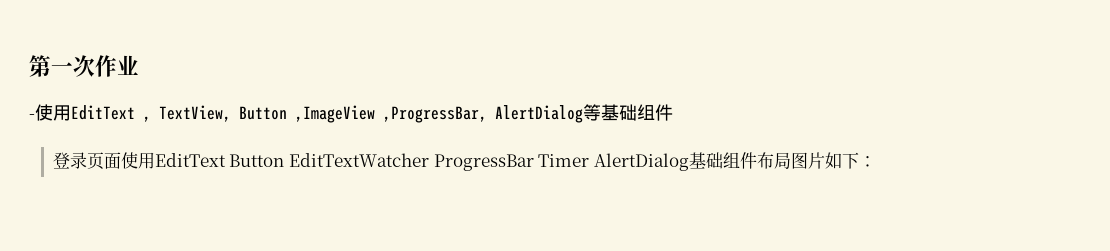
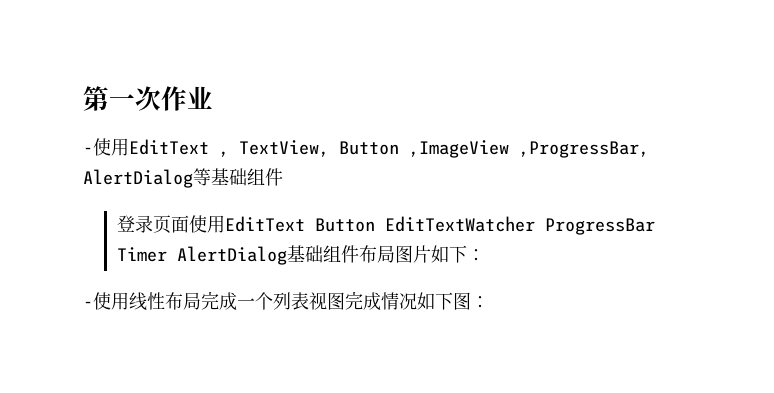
(876, 161) none -> [83,291,489,311] // -使用线性布局完成一个列表视图完成情况如下图：

